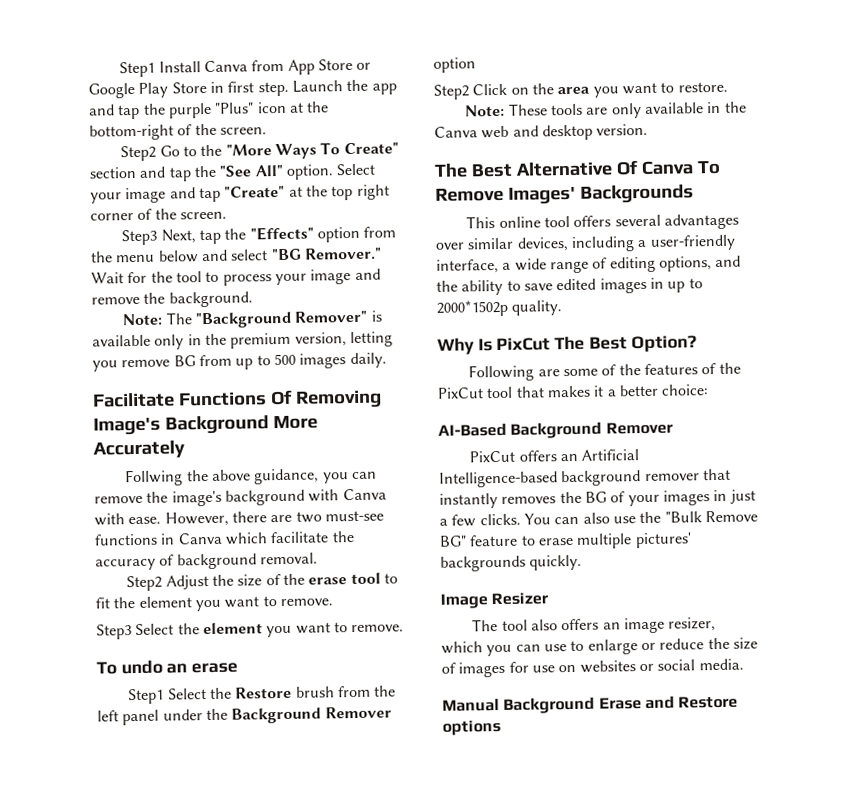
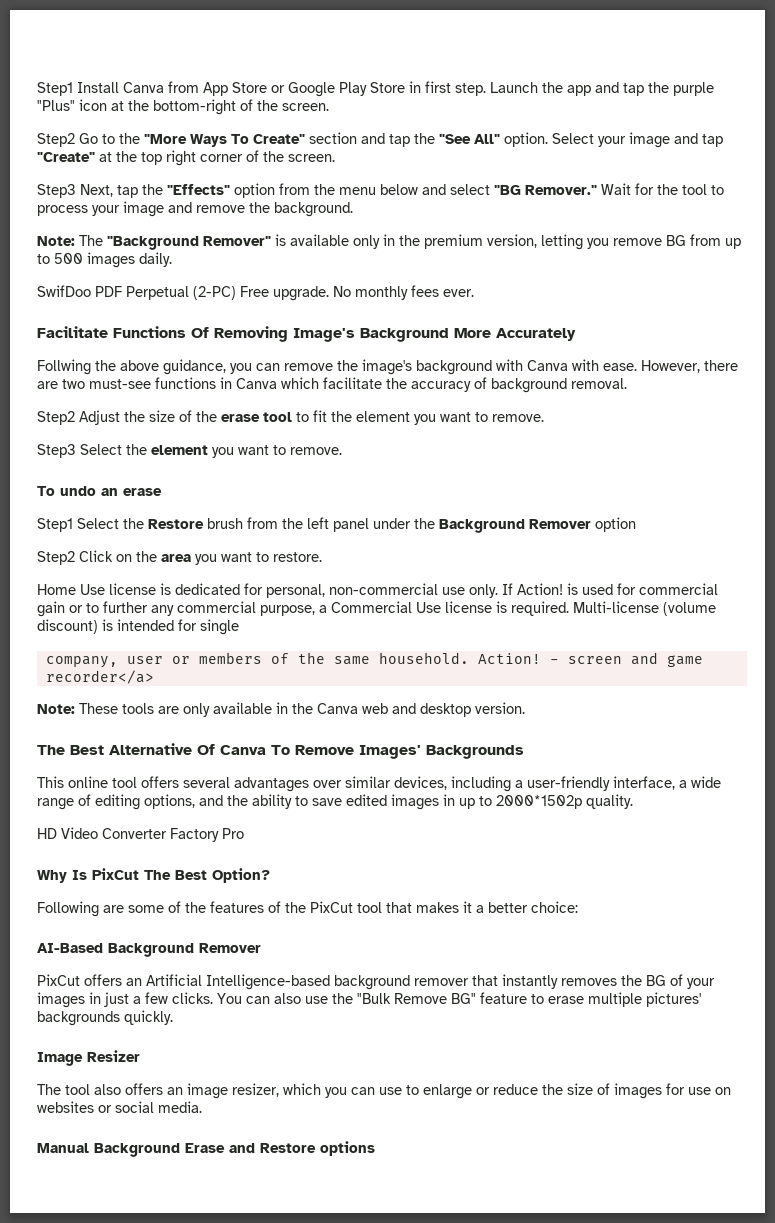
(387, 360) none -> [37,285,474,301] // SwifDoo PDF Perpetual (2-PC) Free upgrade. No monthly fees ever.
(728, 87) none -> [37,583,718,598] [37,601,716,617] [37,619,239,635] [45,652,703,668] [45,670,154,684] // Home Use license is dedicated for personal, non-commercial use only. If Action! is used for commercial gain or to further any commercial purpose, a Commercial Use license is required. Multi-license (volume discount) is intended for single // company, user or members of the same household. Action! - screen and game recorder</a>
(563, 308) none -> [37,827,244,842] // HD Video Converter Factory Pro

